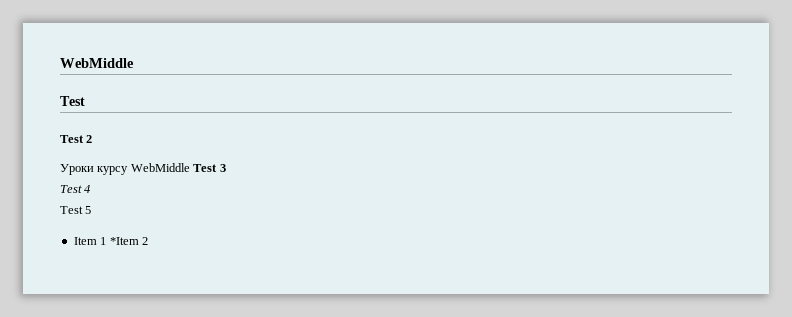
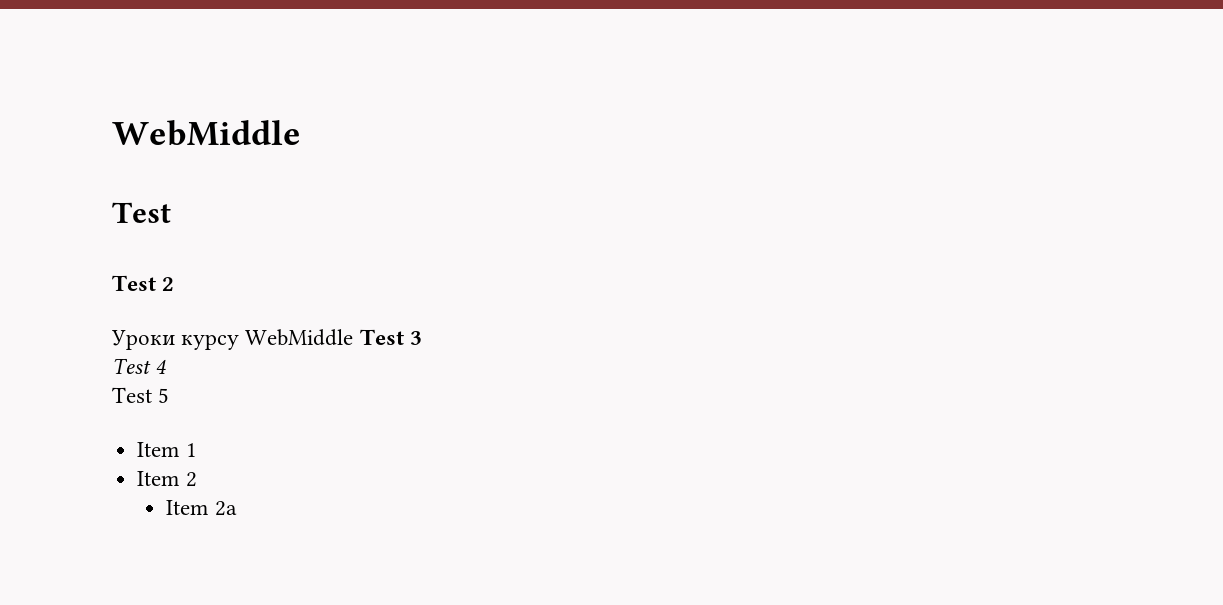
[109,237,148,245] *Item 2 -> [137,471,197,487] [166,500,237,516] // Item 2 // Item 2a

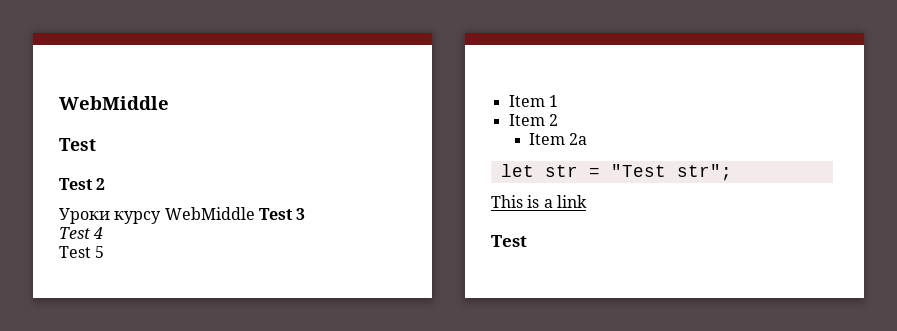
(237, 508) none -> [500,164,732,181] [491,195,587,208] [491,235,527,247] // let str = "Test str"; // This is a link // Test

